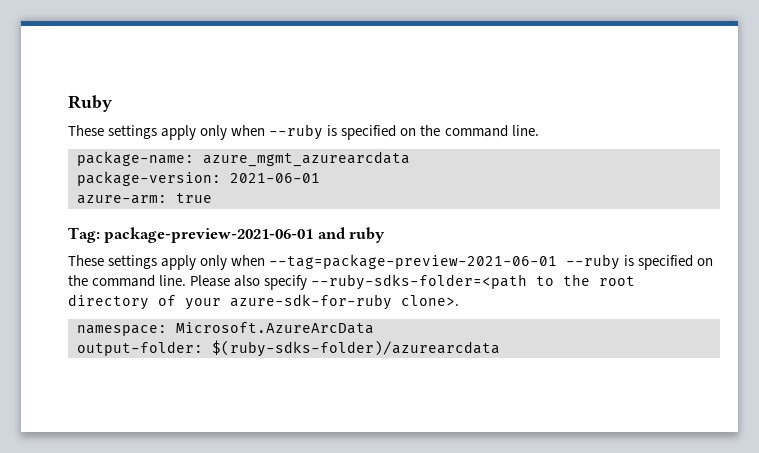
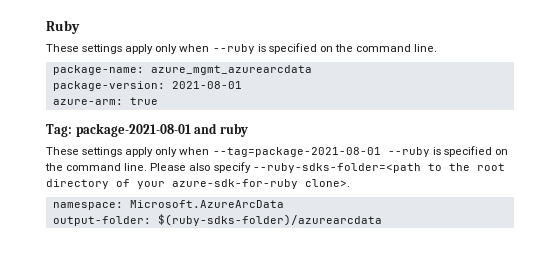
[230,173,320,183] 2021-06-01 -> [171,81,242,89] 2021-08-01
[104,227,314,243] package-preview-2021-06-01 -> [75,123,191,137] package-2021-08-01
[269,254,558,269] --tag=package-preview-2021-06-01 -> [212,147,381,157] --tag=package-2021-08-01

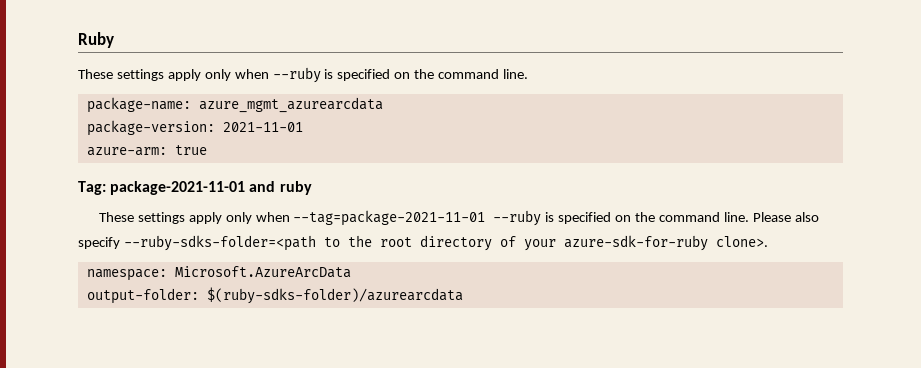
[171,81,242,89] 2021-08-01 -> [222,122,303,132] 2021-11-01
[75,123,191,137] package-2021-08-01 -> [110,181,246,195] package-2021-11-01
[212,147,381,157] --tag=package-2021-08-01 -> [293,210,486,226] --tag=package-2021-11-01

